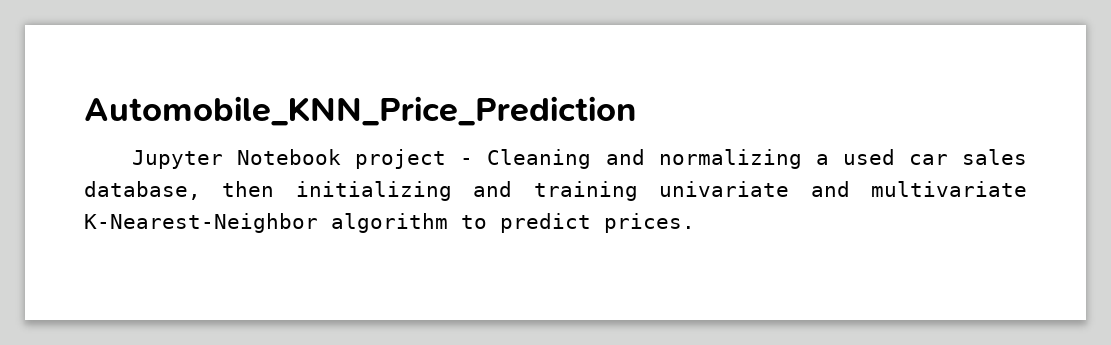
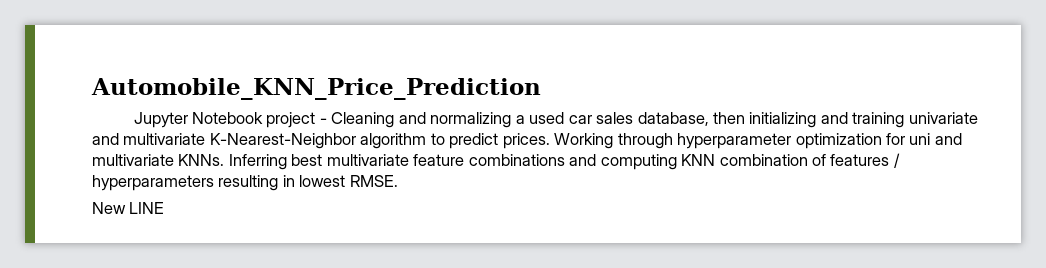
(695, 223) none -> [554,133,962,149] [92,153,900,170] [92,175,398,191] [92,202,165,214] Working through hyperparameter optimization for uni and multivariate KNNs. Inferring best multivariate feature combinations and computing KNN combination of features / hyperparameters resulting in lowest RMSE. // New LINE

